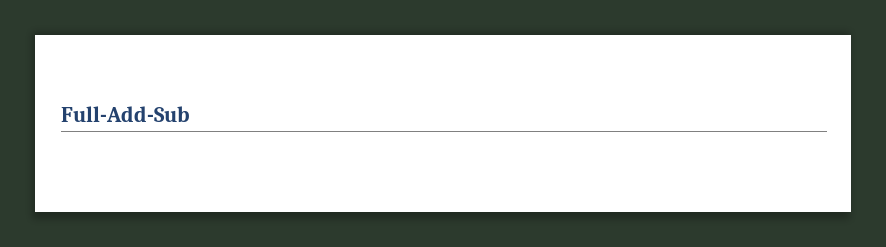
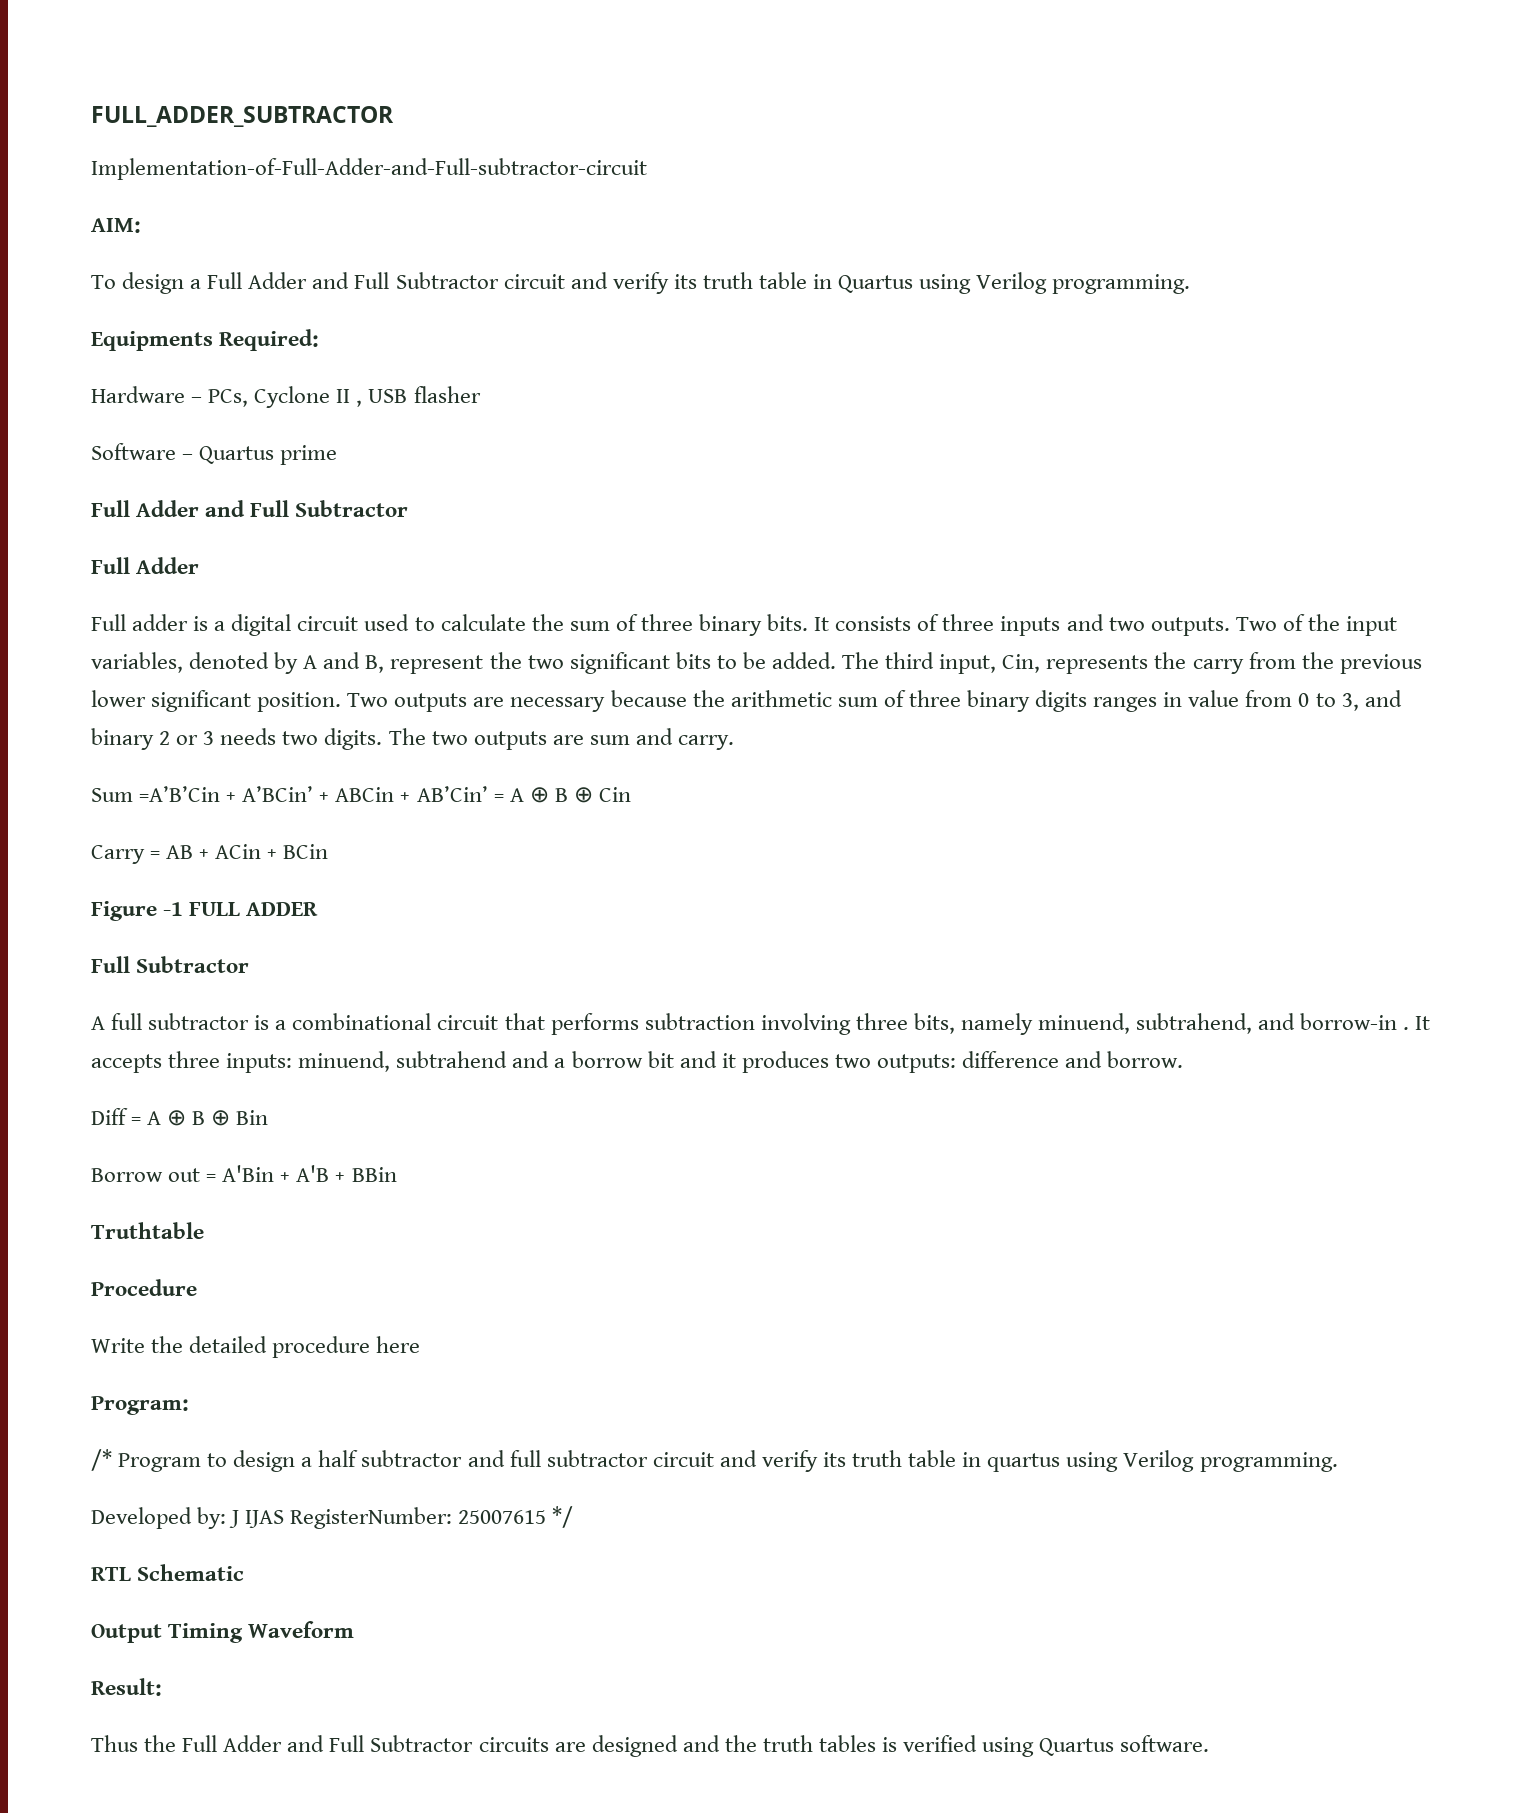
[61,106,190,122] Full-Add-Sub -> [91,106,394,127] [91,158,647,180] [91,218,141,233] [91,272,1191,294] [91,329,320,351] [91,386,481,408] [91,443,338,465] [91,500,409,517] [91,557,200,574] [91,614,1397,636] [91,652,1422,674] [91,690,1402,712] [91,728,734,750] [91,786,631,803] [91,844,329,864] [91,901,319,921] [91,956,250,973] [91,1013,1431,1035] [91,1051,1184,1073] [91,1108,269,1126] [91,1165,397,1182] [91,1222,204,1239] [91,1279,197,1296] [91,1336,421,1358] [91,1396,189,1415] [91,1449,1338,1472] [91,1506,574,1529] [91,1564,245,1581] [91,1621,355,1643] [91,1678,162,1696] [91,1735,1210,1757] FULL_ADDER_SUBTRACTOR // Implementation-of-Full-Adder-and-Full-subtractor-circuit // AIM: // To design a Full Adder and Full Subtractor circuit and verify its truth table in Quartus using Verilog programming. // Equipments Required: // Hardware – PCs, Cyclone II , USB flasher // Software – Quartus prime // Full Adder and Full Subtractor // Full Adder // Full adder is a digital circuit used to calculate the sum of three binary bits. It consists of three inputs and two outputs. Two of the input variables, denoted by A and B, represent the two significant bits to be added. The third input, Cin, represents the carry from the previous lower significant position. Two outputs are necessary because the arithmetic sum of three binary digits ranges in value from 0 to 3, and binary 2 or 3 needs two digits. The two outputs are sum and carry. // Sum =A’B’Cin + A’BCin’ + ABCin + AB’Cin’ = A ⊕ B ⊕ Cin // Carry = AB + ACin + BCin // Figure -1 FULL ADDER // Full Subtractor // A full subtractor is a combinational circuit that performs subtraction involving three bits, namely minuend, subtrahend, and borrow-in . It accepts three inputs: minuend, subtrahend and a borrow bit and it produces two outputs: difference and borrow. // Diff = A ⊕ B ⊕ Bin // Borrow out = A'Bin + A'B + BBin // Truthtable // Procedure // Write the detailed procedure here // Program: // /* Program to design a half subtractor and full subtractor circuit and verify its truth table in quartus using Verilog programming. // Developed by: J IJAS RegisterNumber: 25007615 */ // RTL Schematic // Output Timing Waveform // Result: // Thus the Full Adder and Full Subtractor circuits are designed and the truth tables is verified using Quartus software.

